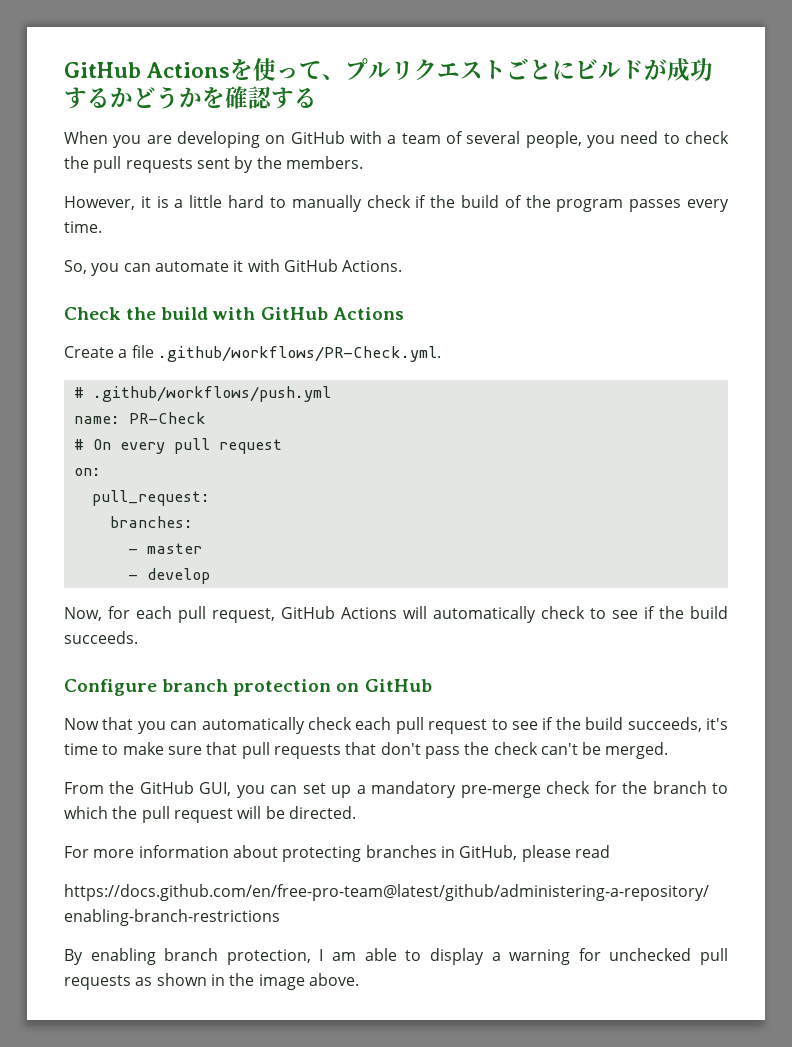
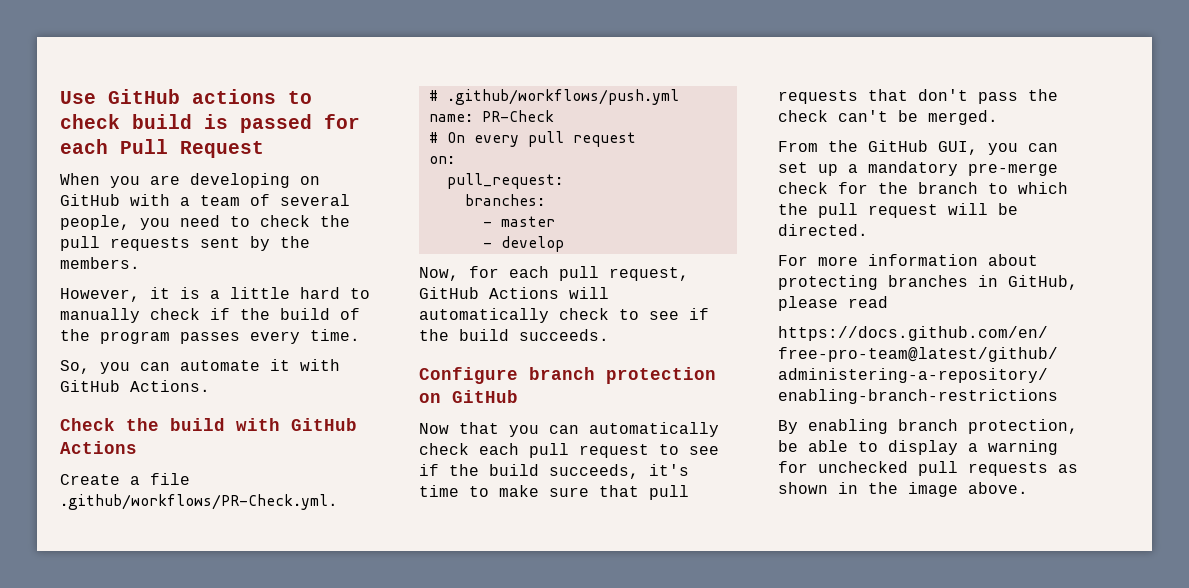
[64,58,714,82] [64,86,317,109] GitHub Actionsを使って、プルリクエストごとにビルドが成功するかどうかを確認する -> [60,89,312,104] [60,114,360,133] [60,139,264,158] Use GitHub actions to check build is passed for each Pull Request
[319,949,357,961] I am -> [778,440,798,452] be

